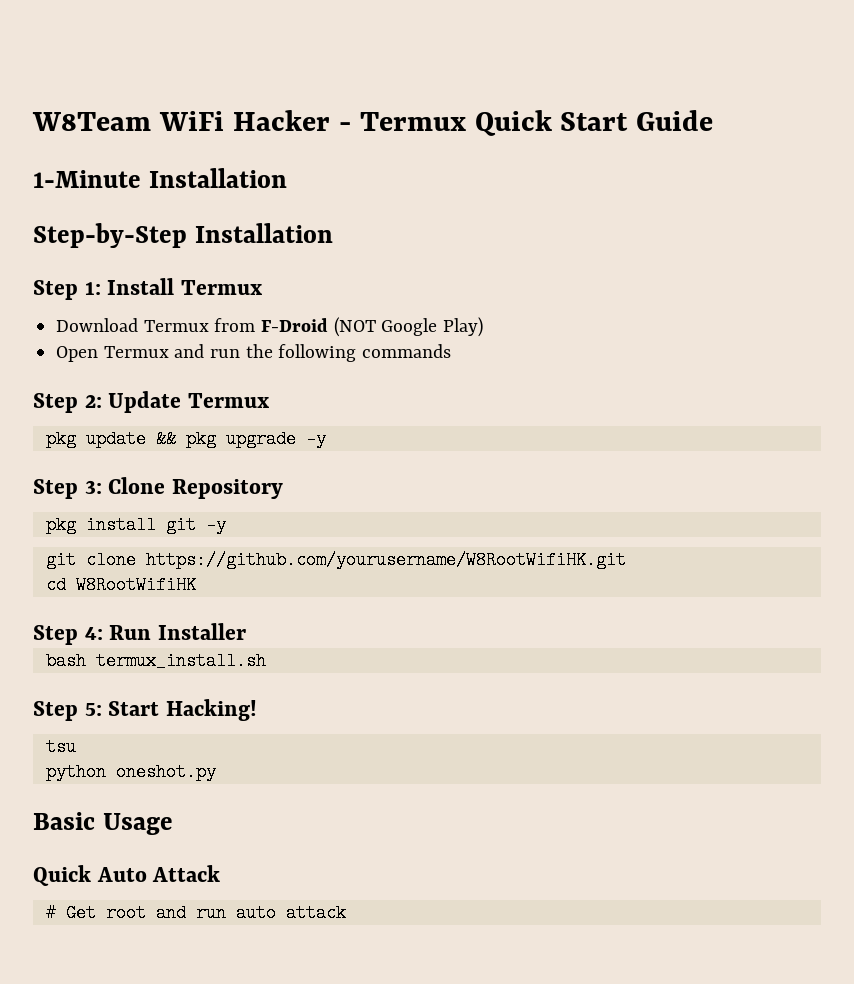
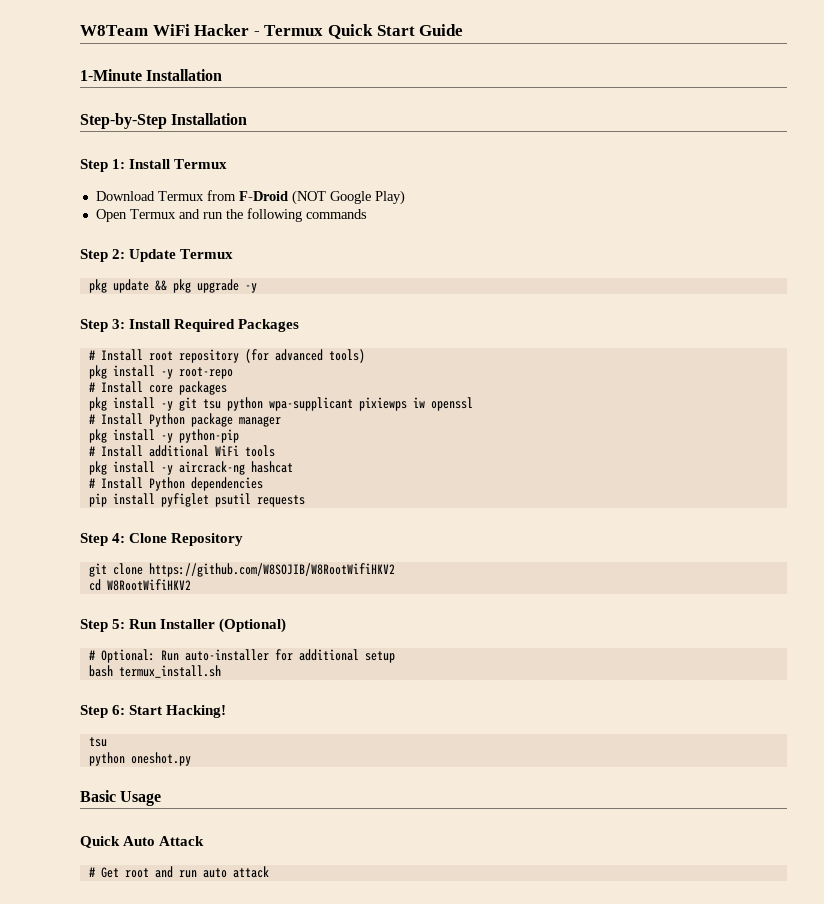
[108,477,283,499] [45,516,226,534] Clone Repository // pkg install git -y -> [129,319,300,332] [88,349,365,363] [88,365,233,379] [88,381,227,395] [88,397,473,411] [88,413,281,427] [88,429,239,443] [88,445,275,457] [88,461,293,475] [88,477,263,491] [88,493,305,507] [80,533,244,546] Install Required Packages // # Install root repository (for advanced tools) // pkg install -y root-repo // # Install core packages // pkg install -y git tsu python wpa-supplicant pixiewps iw openssl // # Install Python package manager // pkg install -y python-pip // # Install additional WiFi tools // pkg install -y aircrack-ng hashcat // # Install Python dependencies // pip install pyfiglet psutil requests // Step 4: Clone Repository
[145,551,626,569] https://github.com/yourusername/W8RootWifiHK.git -> [148,563,395,577] https://github.com/W8SOJIB/W8RootWifiHKV2
[75,576,196,594] [33,625,103,645] W8RootWifiHK // Step 4: -> [106,579,191,591] [80,619,126,632] W8RootWifiHKV2 // Step 5:
(246, 631) none -> [219,618,287,633] [88,649,395,663] (Optional) // # Optional: Run auto-installer for additional setup
[84,703,102,716] 5: -> [112,705,126,715] 6:

